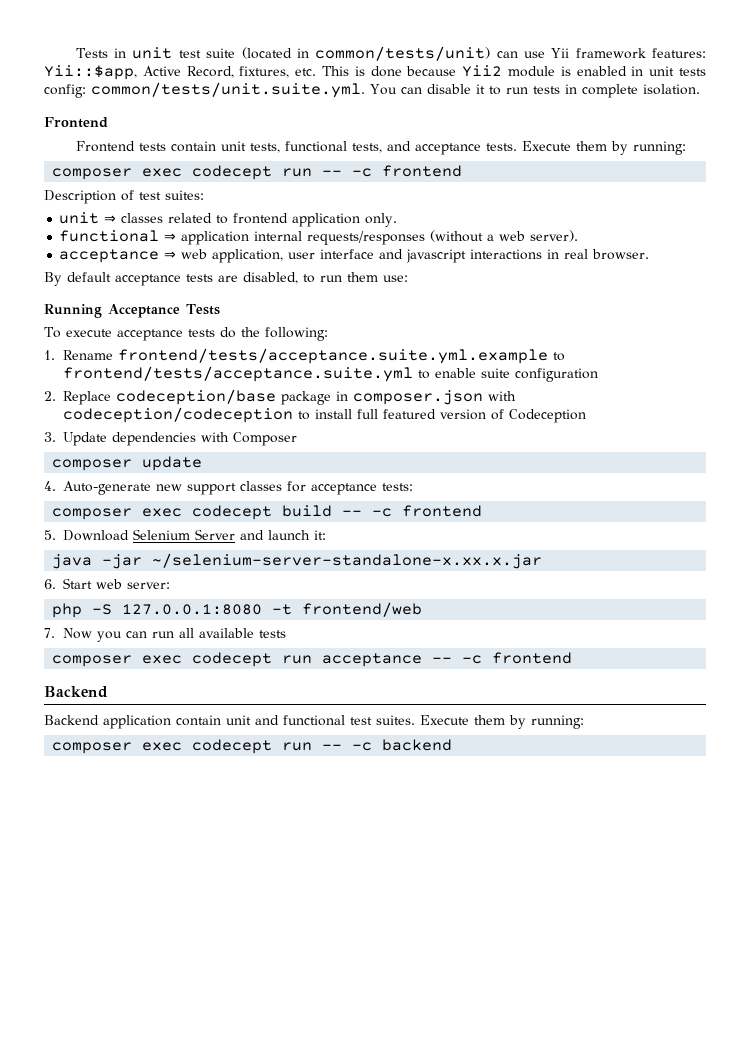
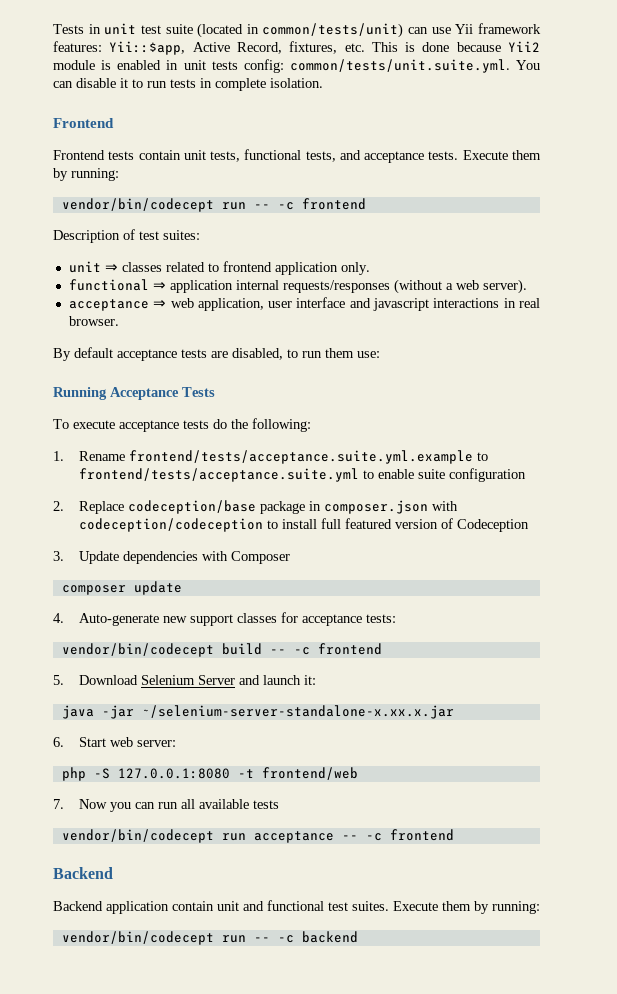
[52,165,273,180] composer exec codecept -> [61,198,214,212] vendor/bin/codecept
[52,505,273,520] composer exec codecept -> [61,643,214,657] vendor/bin/codecept
[52,652,273,667] composer exec codecept -> [61,829,214,843] vendor/bin/codecept
[52,739,273,754] composer exec codecept -> [61,931,214,945] vendor/bin/codecept

